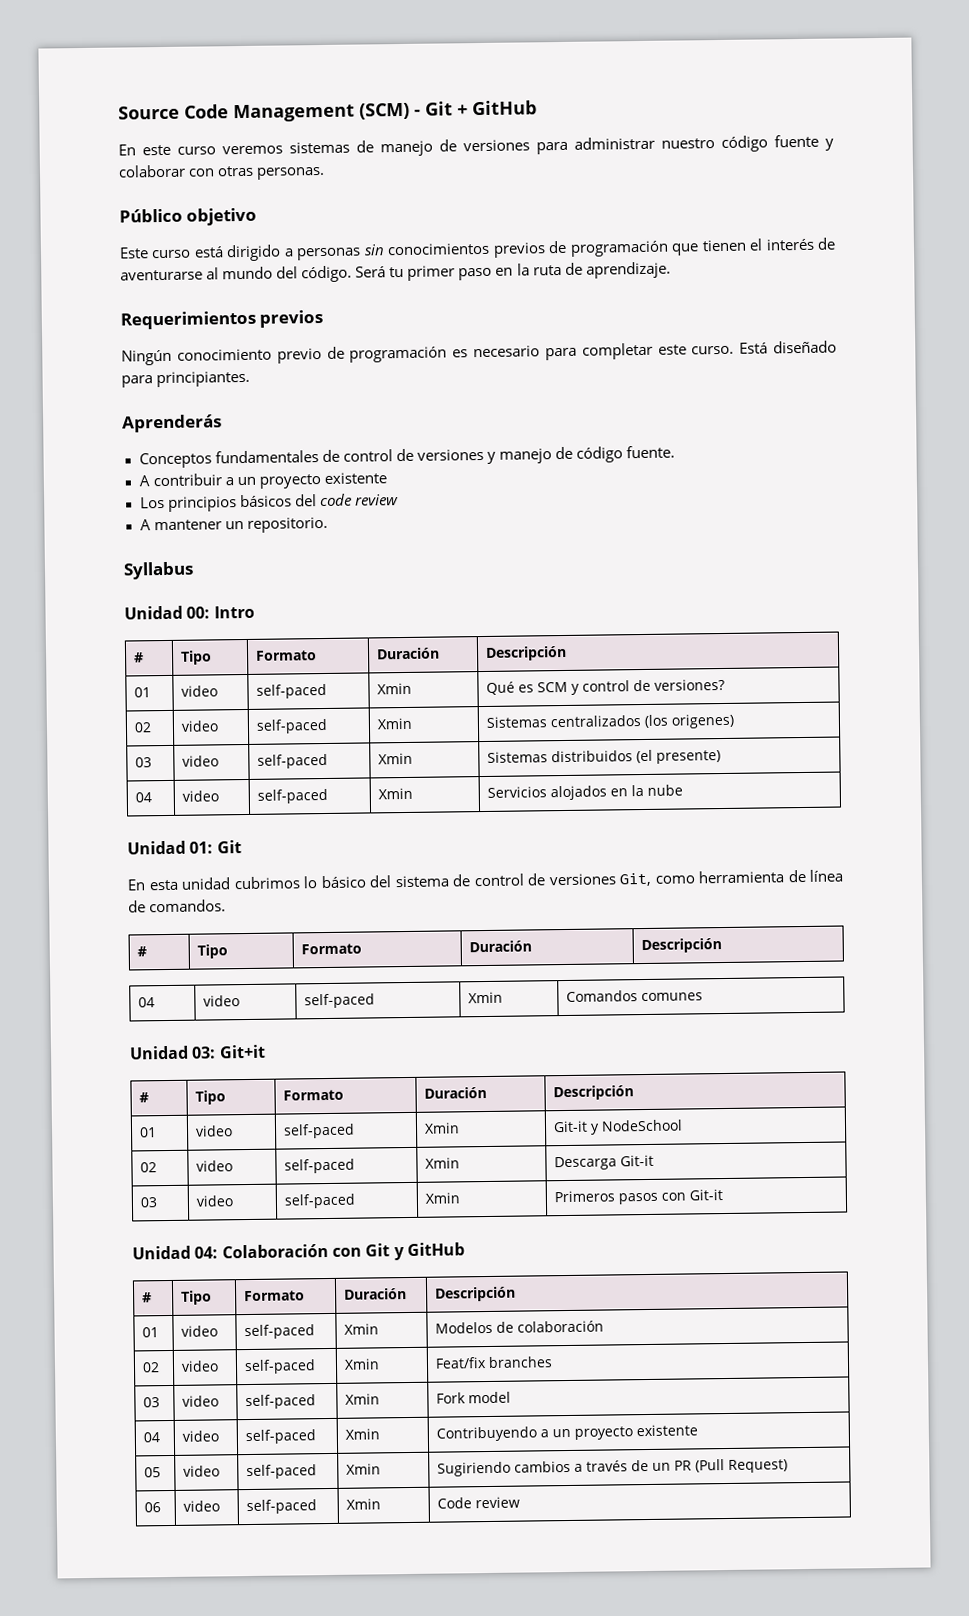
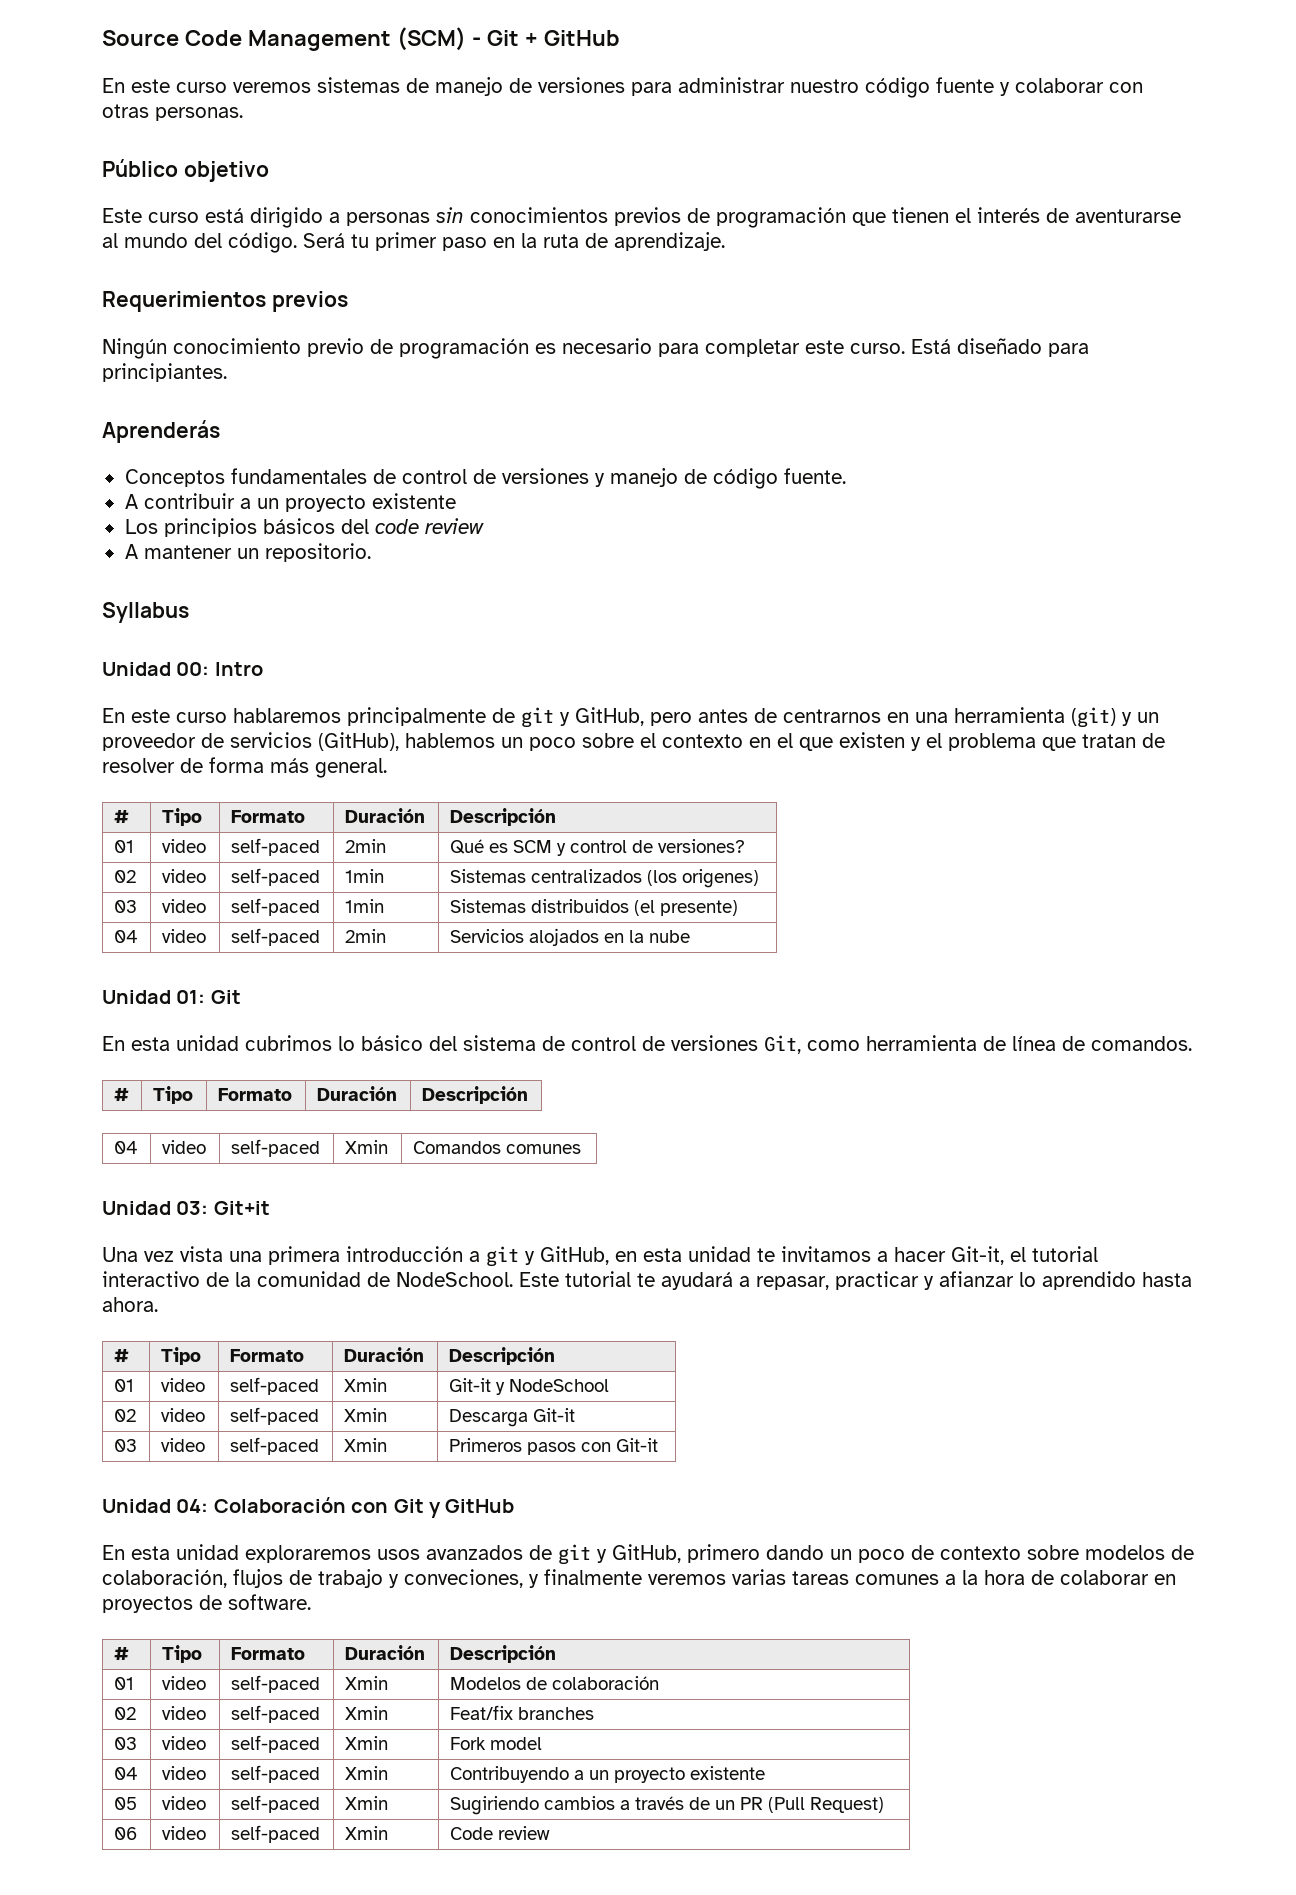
[134,652,145,663] [181,650,213,665] [256,650,318,661] [376,647,441,660] [485,645,568,661] [134,687,152,698] [181,685,219,697] [256,683,328,699] [377,682,413,695] // # | Tipo | Formato | Duración | Descripción // 01 | video | self-paced | Xmin -> [102,707,1159,728] [102,732,1165,751] [102,757,387,778] [113,810,129,823] [161,808,202,826] [230,810,305,823] [344,808,425,823] [449,808,556,826] [113,840,134,853] [161,839,206,853] [230,838,320,856] [344,839,386,853] // En este curso hablaremos principalmente de git y GitHub, pero antes de centrarnos en una herramienta (git) y un proveedor de servicios (GitHub), hablemos un poco sobre el contexto en el que existen y el problema que tratan de resolver de forma más general. // # | Tipo | Formato | Duración | Descripción // 01 | video | self-paced | 2min
[377,717,414,730] Xmin -> [344,869,384,883] 1min
[378,752,414,765] Xmin -> [344,899,384,913] 1min
[378,787,414,800] Xmin -> [344,929,386,943] 2min
(266, 1051) none -> [102,1246,1098,1267] [102,1271,1192,1290] [102,1297,158,1312] // Una vez vista una primera introducción a git y GitHub, en esta unidad te invitamos a hacer Git-it, el tutorial interactivo de la comunidad de NodeSchool. Este tutorial te ayudará a repasar, practicar y afianzar lo aprendido hasta ahora.
(465, 1249) none -> [102,1544,1194,1565] [102,1569,1176,1588] [102,1594,311,1613] // En esta unidad exploraremos usos avanzados de git y GitHub, primero dando un poco de contexto sobre modelos de colaboración, flujos de trabajo y conveciones, y finalmente veremos varias tareas comunes a la hora de colaborar en proyectos de software.

